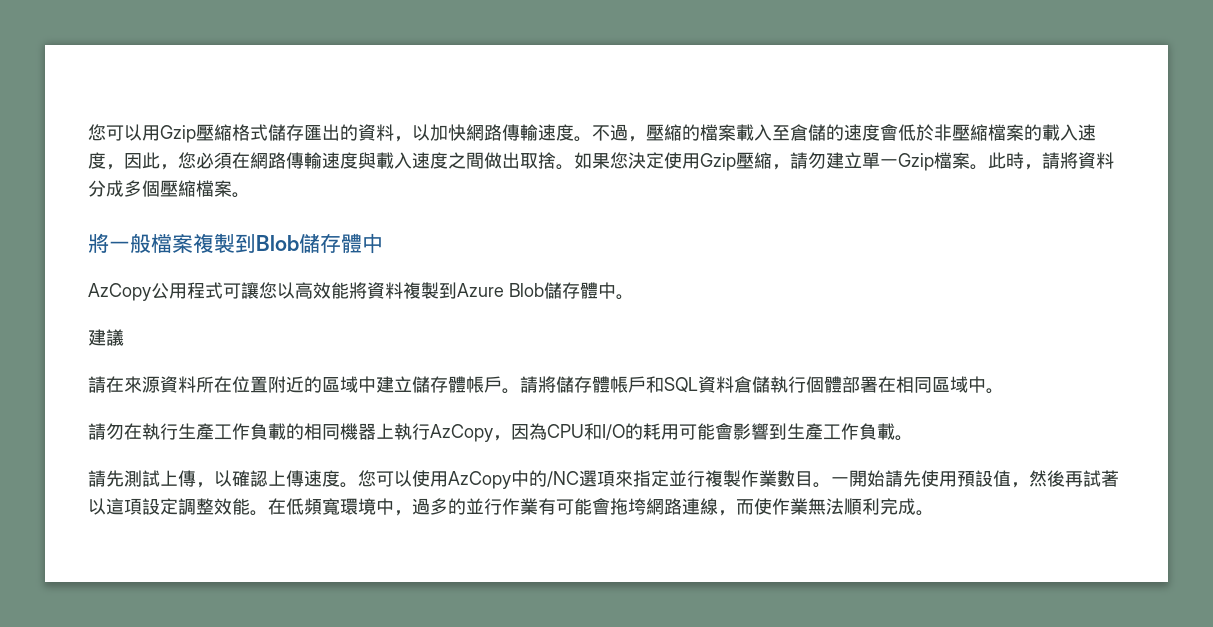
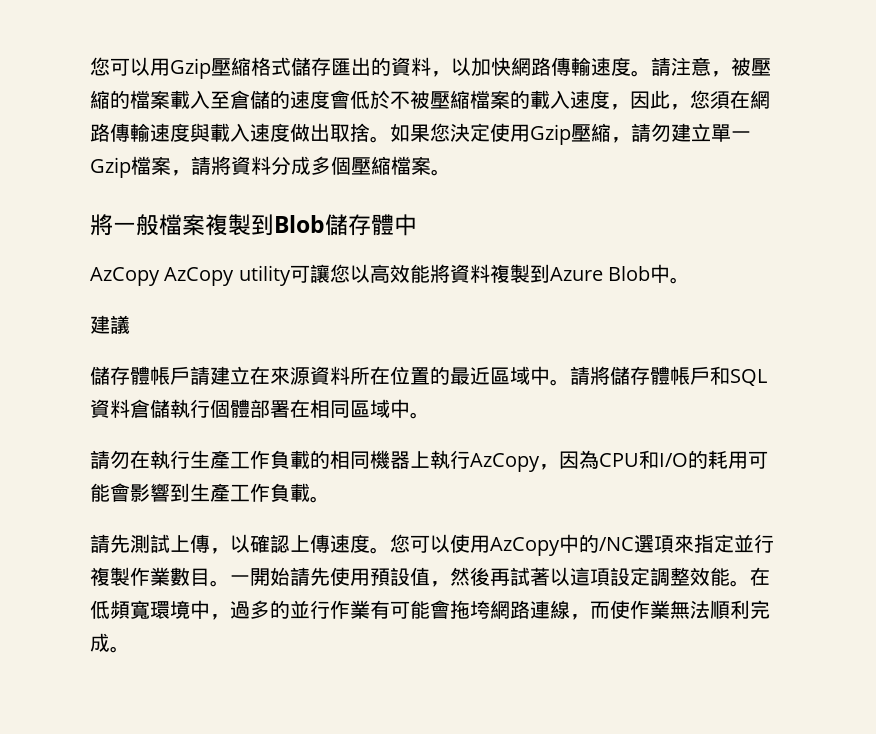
[592,124,646,142] 不過， -> [651,57,751,77] 請注意，被
[934,124,952,141] 非 -> [390,90,430,109] 不被
[196,152,214,169] 必 -> (710, 99) none
[448,152,484,169] 之間 -> (290, 132) none
[970,152,1024,170] 。此時 -> (171, 165) none
[151,282,223,299] 公用程式 -> [164,265,291,286] AzCopy utility
[544,282,598,299] 儲存體 -> (651, 273) none
[88,376,106,393] 請 -> [90,366,250,385] 儲存體帳戶請建立
[268,376,502,393] 附近的區域中建立儲存體帳戶 -> [430,366,550,385] 的最近區域中

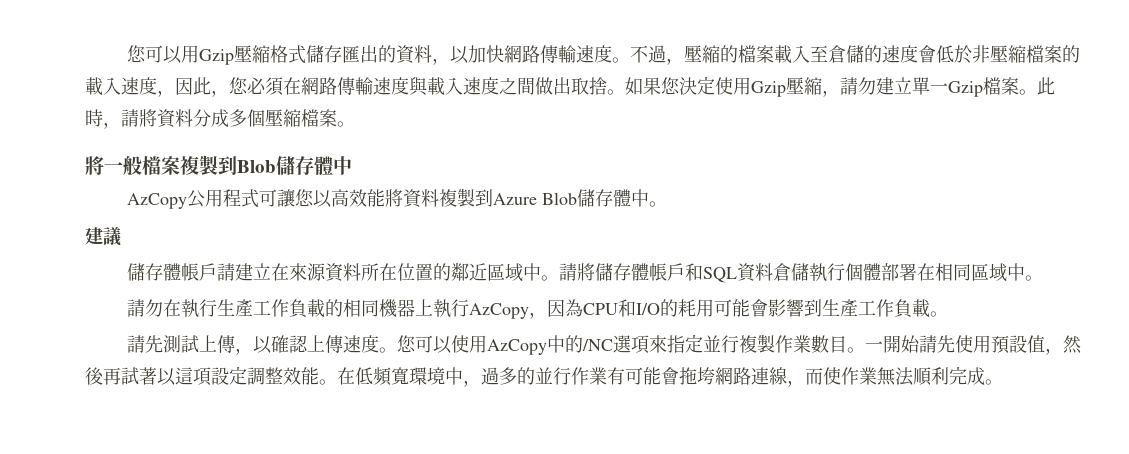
[651,57,751,77] 請注意，被 -> [629,45,684,65] 不過，
[390,90,430,109] 不被 -> [971,45,990,63] 非
(710, 99) none -> [247,77,266,94] 必
(290, 132) none -> [499,77,535,95] 之間
(171, 165) none -> [1019,77,1055,95] [85,109,103,127] 。此時
[164,265,291,286] AzCopy utility -> [186,189,259,208] 公用程式
(651, 273) none -> [576,189,631,207] 儲存體
[450,367,470,385] 最 -> [450,262,469,281] 鄰

